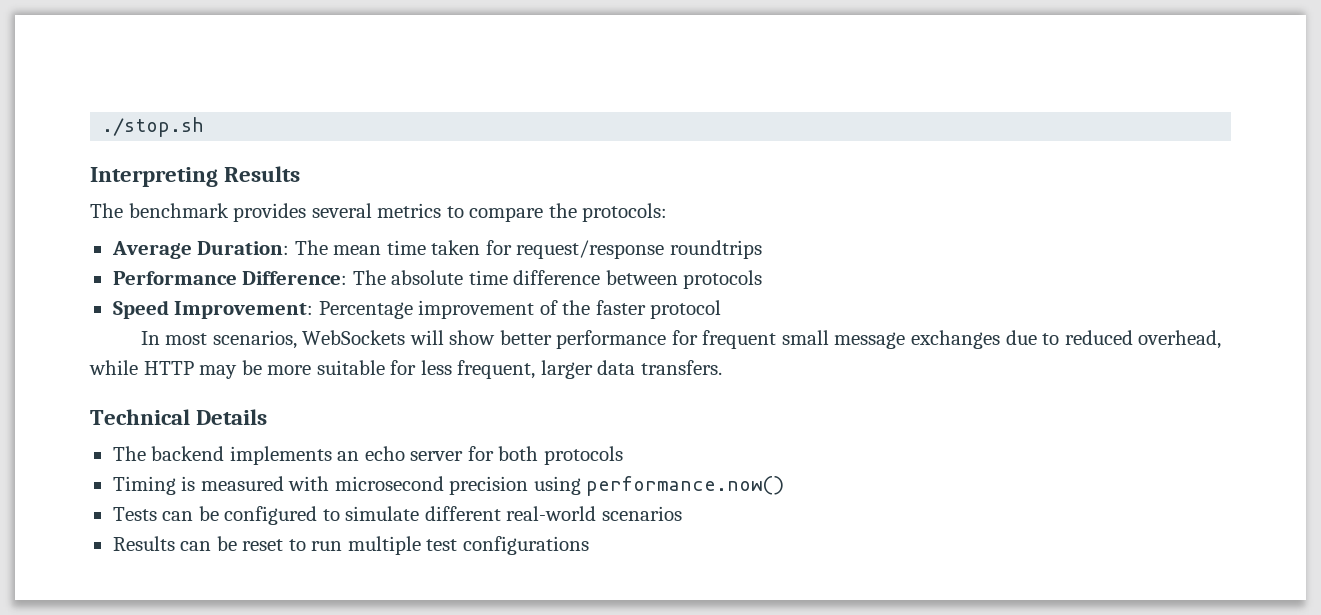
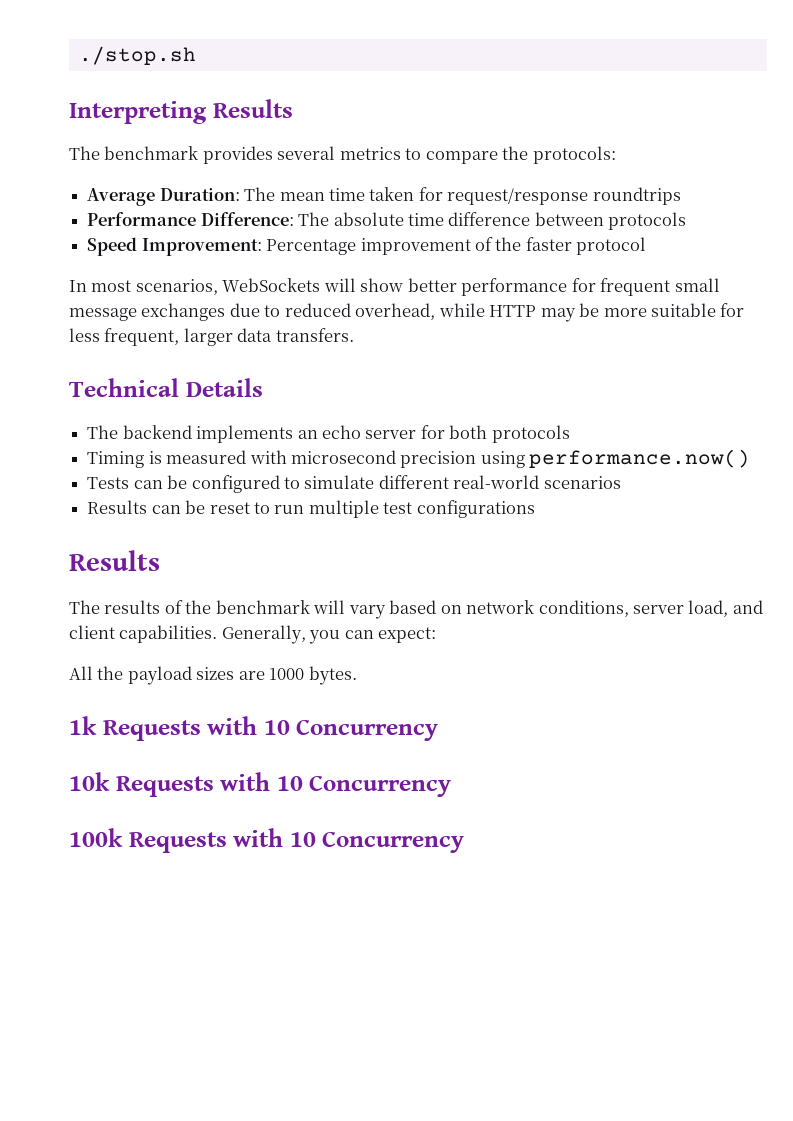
(589, 545) none -> [69,550,160,571] [69,600,763,619] [69,625,437,644] [69,666,357,685] [69,716,439,741] [69,772,452,797] [69,828,465,853] // Results // The results of the benchmark will vary based on network conditions, server load, and client capabilities. Generally, you can expect: // All the payload sizes are 1000 bytes. // 1k Requests with 10 Concurrency // 10k Requests with 10 Concurrency // 100k Requests with 10 Concurrency

